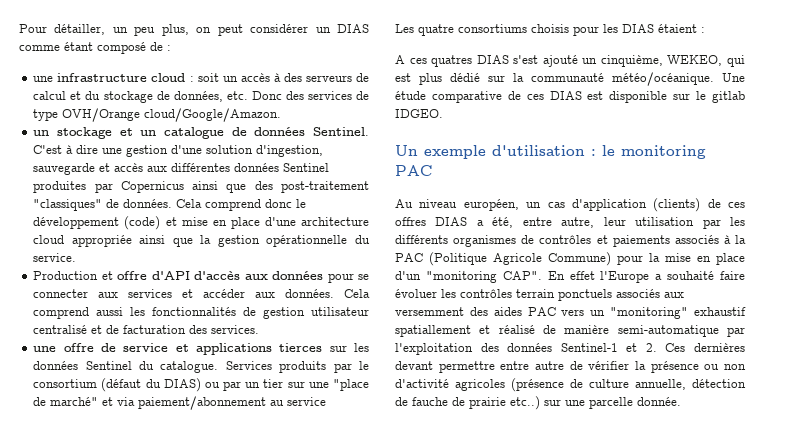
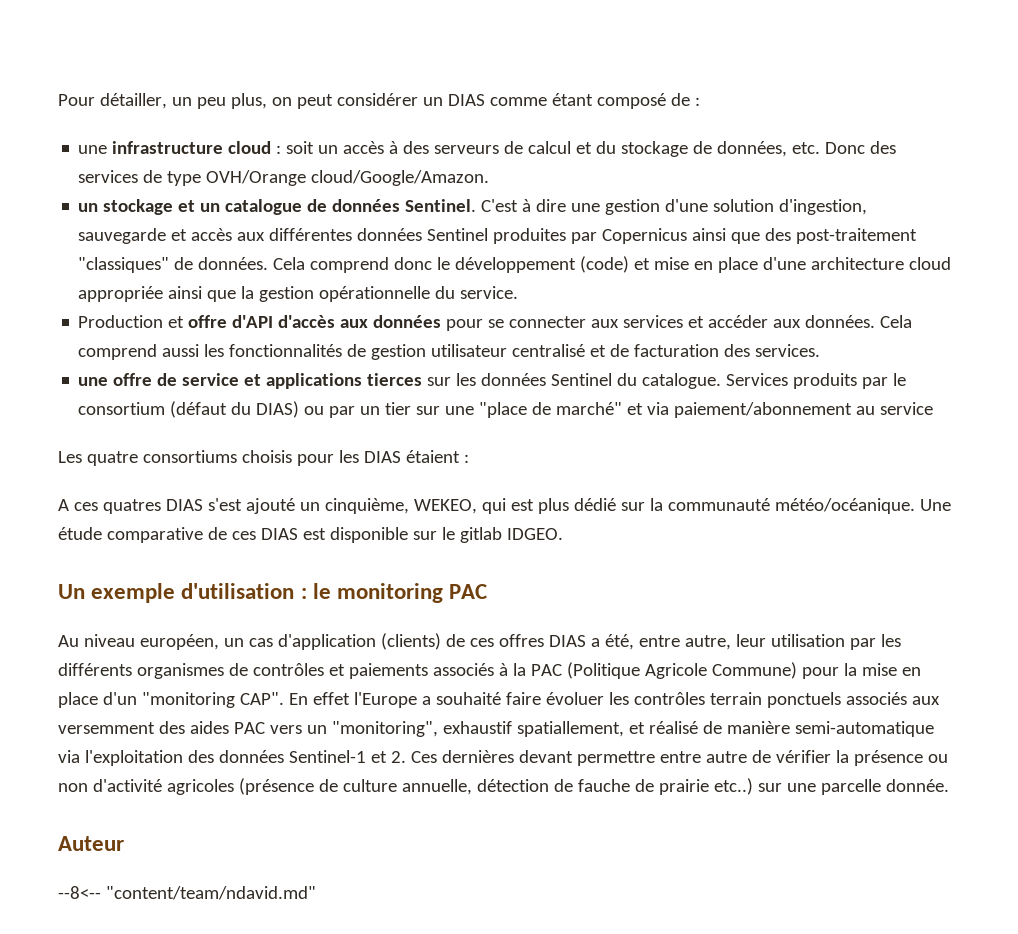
[610,307,746,319] [395,325,471,337] "monitoring" exhaustif spatiallement -> [331,721,624,737] "monitoring", exhaustif spatiallement,
[727,327,745,337] par -> [58,750,80,763] via
(681, 401) none -> [58,836,124,851] [58,886,316,900] // Auteur // --8<-- "content/team/ndavid.md"

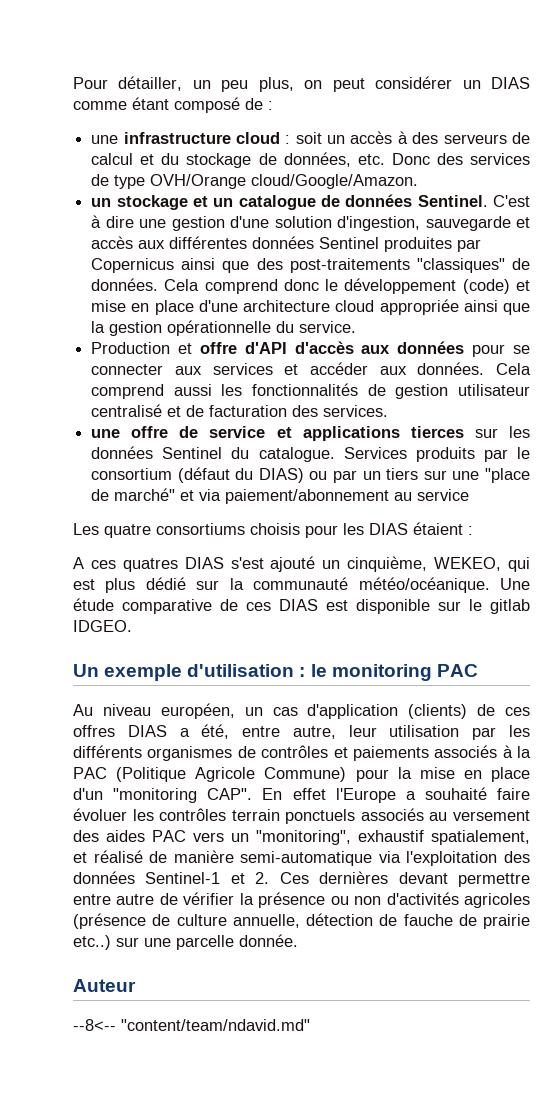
[796,228,918,244] post-traitement -> [289,258,410,273] post-traitements
[385,402,412,415] tier -> [386,468,419,480] tiers
[911,696,940,705] [58,722,155,734] aux versemment -> [429,810,530,821] au versement
[516,721,624,737] spatiallement, -> [431,830,530,845] spatialement,
[92,779,162,792] d'activité -> [386,892,459,905] d'activités

